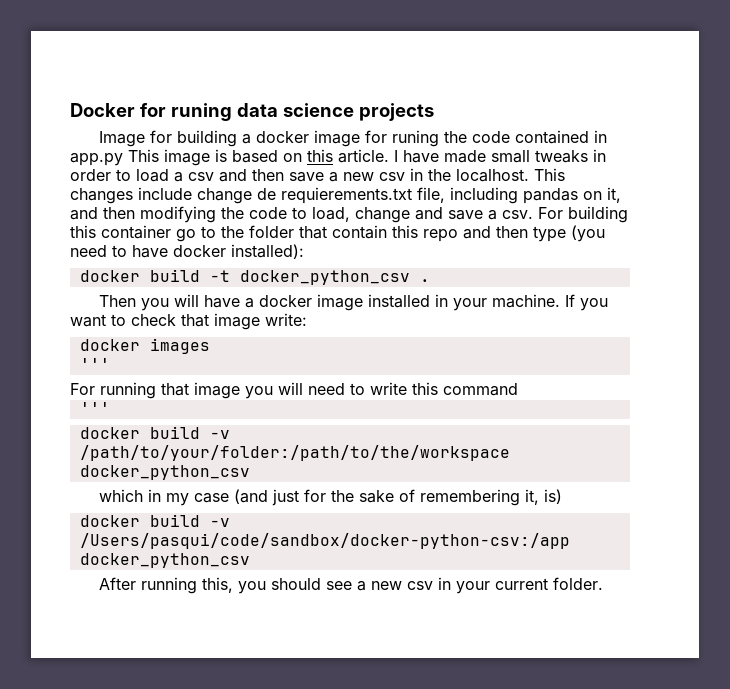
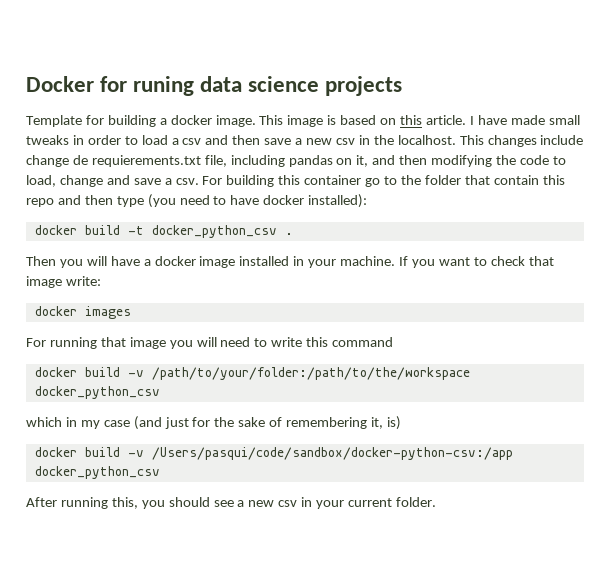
[99,131,146,147] Image -> [26,115,82,127] Template
[314,130,608,147] [70,153,123,166] image for runing the code contained in app.py -> [215,115,256,127] image.
[79,358,110,370] // ''' -> (131, 312) none
[79,402,110,414] // ''' -> (394, 342) none

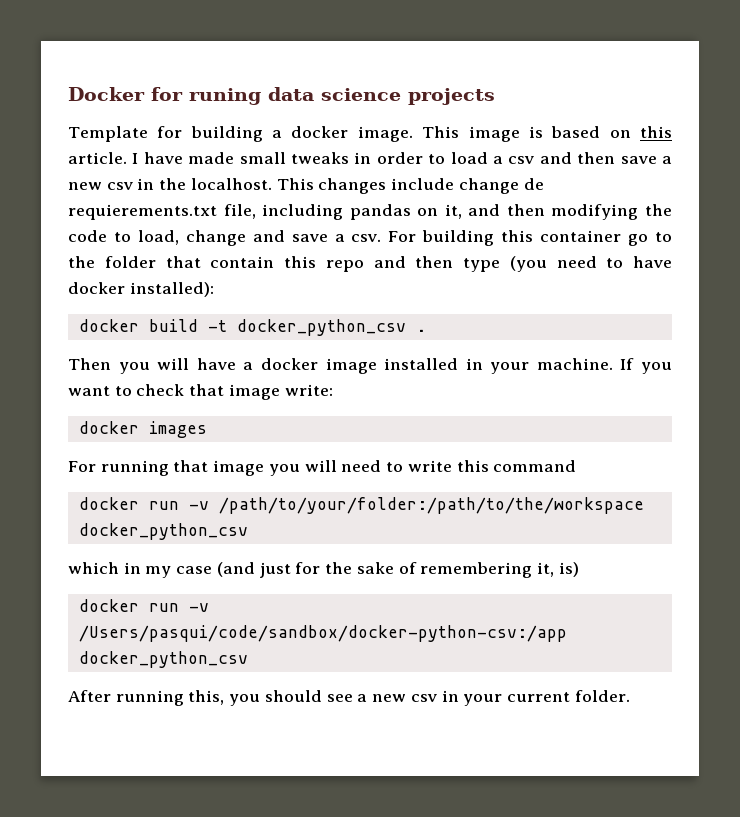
[84,367,120,377] build -> [148,501,179,510] run
[84,447,120,457] build -> [148,603,179,612] run

